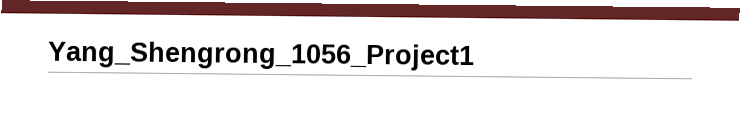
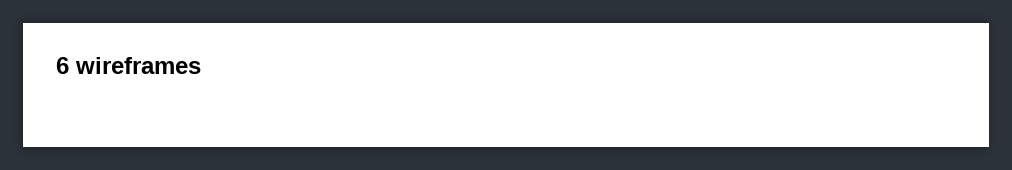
[47,40,475,72] Yang_Shengrong_1056_Project1 -> [56,57,201,74] 6 wireframes

